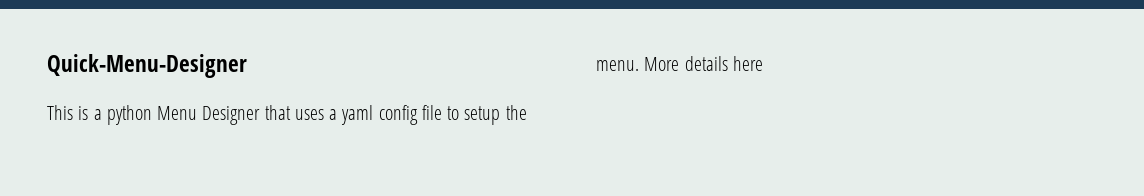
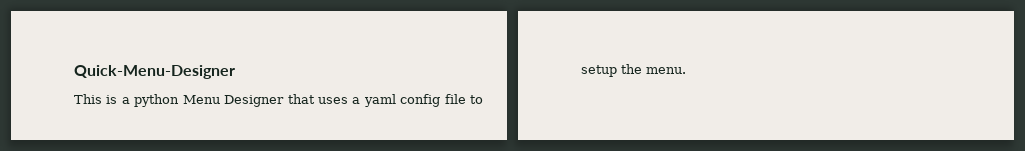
[644,56,763,71] More details here -> (686, 70) none

